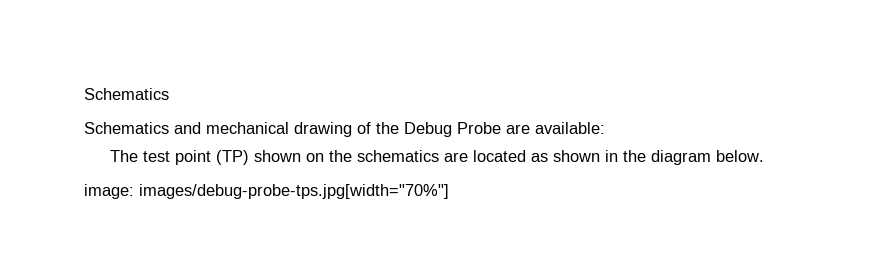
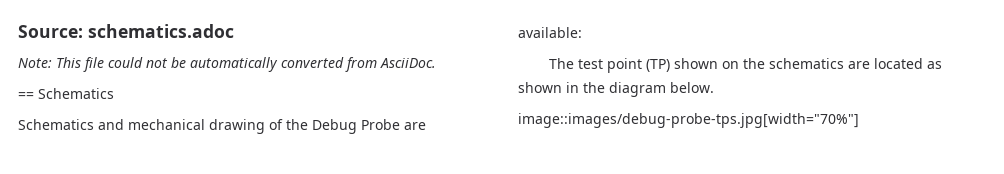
(84, 94) none -> [18,24,234,38] [18,57,436,72] [18,92,34,99] Source: schematics.adoc // Note: This file could not be automatically converted from AsciiDoc. // ==
[84,184,449,199] image: images/debug-probe-tps.jpg[width="70%"] -> [518,113,859,128] image::images/debug-probe-tps.jpg[width="70%"]

